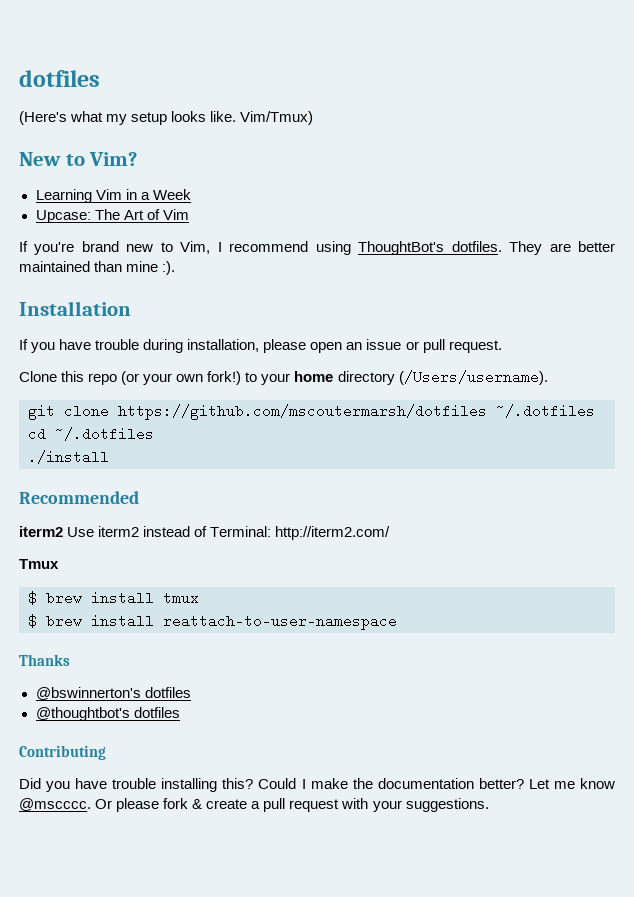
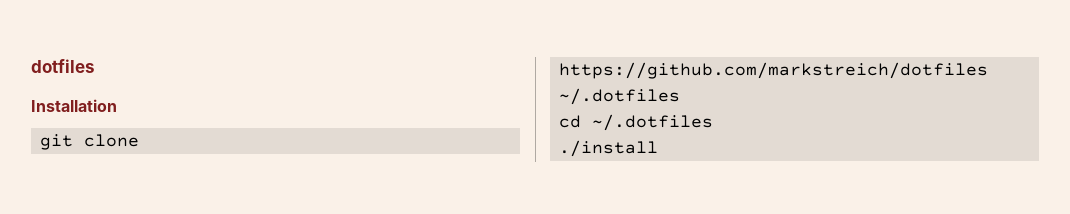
[19,70,100,87] [19,111,314,125] [19,152,138,166] [35,189,191,203] [35,209,189,223] [19,241,615,255] [19,261,176,275] [19,301,131,316] [19,339,502,353] [19,370,548,385] dotfiles // (Here's what my setup looks like. Vim/Tmux) // New to Vim? // Learning Vim in a Week // Upcase: The Art of Vim // If you're brand new to Vim, I recommend using ThoughtBot's dotfiles. They are better maintained than mine :). // Installation // If you have trouble during installation, please open an issue or pull request. // Clone this repo (or your own fork!) to your home directory (/Users/username). -> [31,59,95,73] [31,99,117,112] dotfiles // Installation
[118,404,487,420] https://github.com/mscoutermarsh/dotfiles -> [559,62,988,79] https://github.com/markstreich/dotfiles
[19,491,139,504] [19,526,391,540] [19,559,59,569] [28,591,199,605] [28,614,397,630] [19,654,70,666] [35,687,191,700] [35,707,180,721] [19,745,106,760] [19,778,615,792] [19,798,489,812] // Recommended // iterm2 Use iterm2 instead of Terminal: http://iterm2.com/ // Tmux // $ brew install tmux // $ brew install reattach-to-user-namespace // Thanks // @bswinnerton's dotfiles // @thoughtbot's dotfiles // Contributing // Did you have trouble installing this? Could I make the documentation better? Let me know @mscccc. Or please fork & create a pull request with your suggestions. -> (658, 148) none

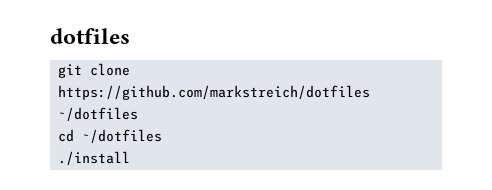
[31,99,117,112] // Installation -> (130, 36) none
[559,88,680,105] ~/.dotfiles -> [58,107,139,121] ~/dotfiles
[592,114,713,131] ~/.dotfiles -> [82,129,163,143] ~/dotfiles

